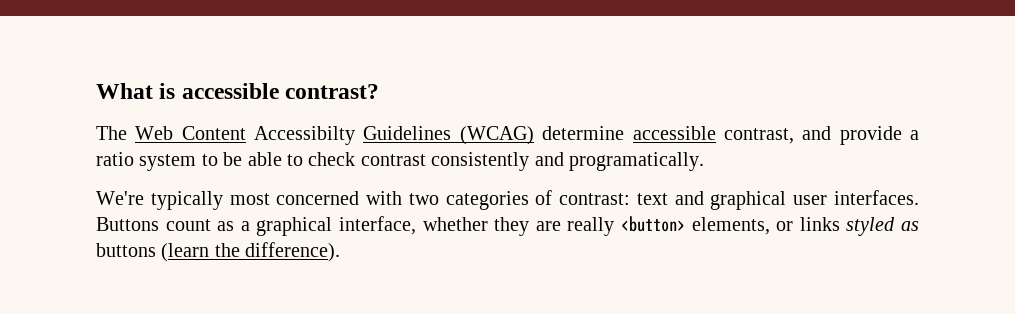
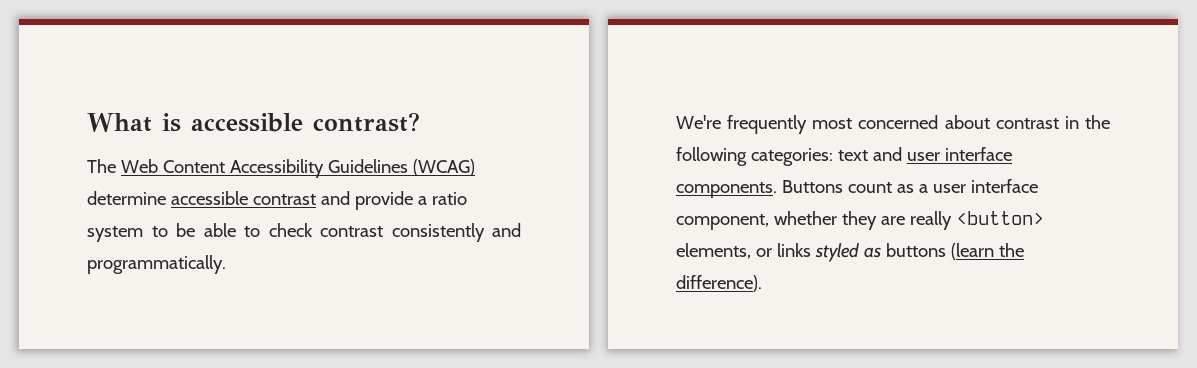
[254,126,356,145] Accessibilty -> [229,159,324,178] Accessibility
[723,128,794,144] contrast, -> [252,194,316,205] contrast
[569,152,704,171] programatically. -> [87,255,226,274] programmatically.
[150,191,223,210] typically -> [727,115,808,134] frequently
[366,190,919,210] with two categories of contrast: text and graphical user interfaces. -> [944,115,1110,129] [676,147,1012,166] [676,182,777,198] about contrast in the following categories: text and user interface components.
[256,216,416,236] graphical interface, -> [932,179,1038,193] [676,214,769,230] user interface component,

